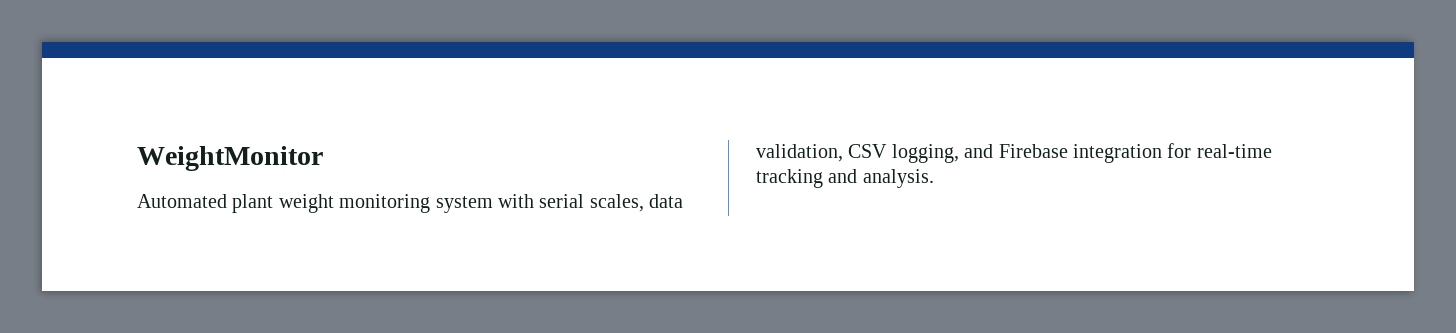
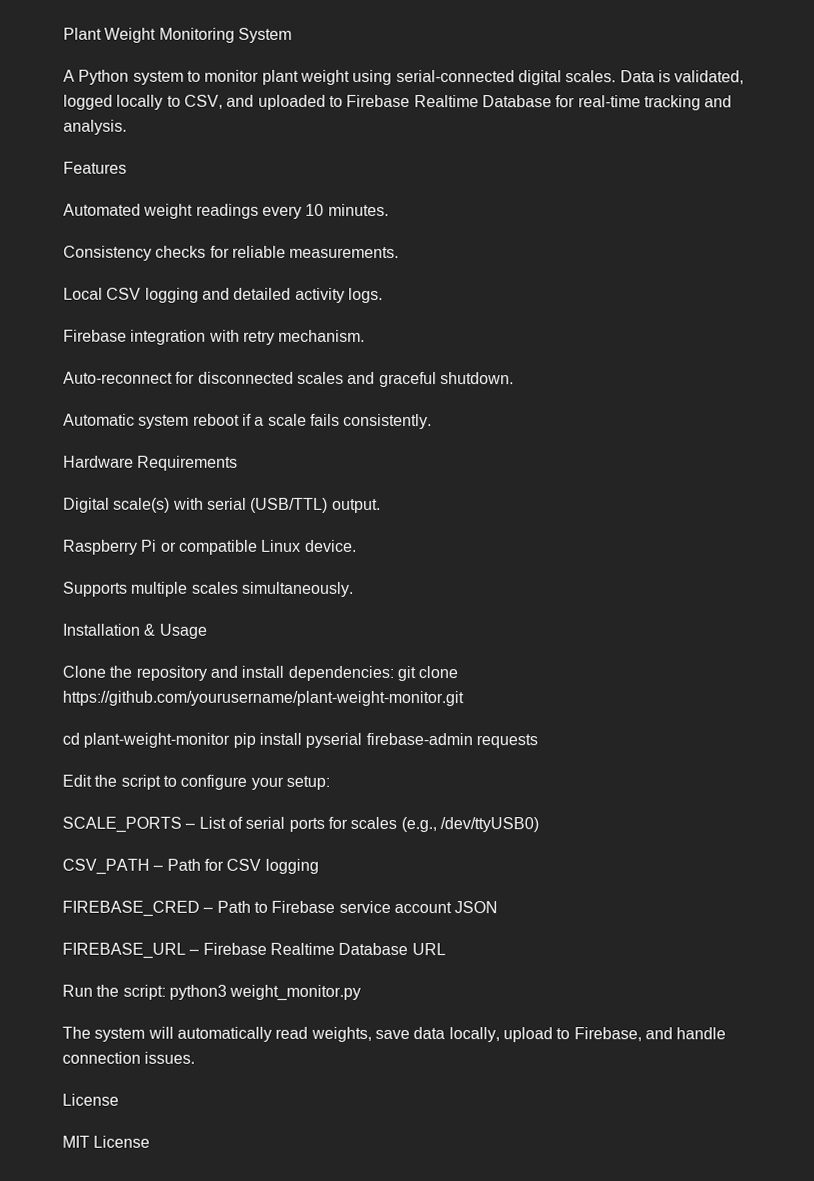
[137,146,323,171] [137,194,684,213] [756,144,1162,163] WeightMonitor // Automated plant weight monitoring system with serial scales, data validation, CSV logging, and Firebase integration -> [63,27,292,43] [63,69,745,86] [63,94,552,110] Plant Weight Monitoring System // A Python system to monitor plant weight using serial-connected digital scales. Data is validated, logged locally to CSV, and uploaded to Firebase Realtime Database
(934, 178) none -> [63,161,127,174] [63,203,389,219] [63,245,400,261] [63,287,383,303] [63,329,366,345] [63,371,514,388] [63,413,433,430] [63,455,239,471] [63,497,381,513] [63,539,357,555] [62,581,354,597] [62,623,207,639] [62,665,459,682] [62,690,464,707] [62,732,538,749] [62,774,330,790] [62,816,539,833] [62,858,319,875] [62,900,499,917] [62,942,446,959] [62,984,362,1001] [62,1026,727,1043] [62,1051,196,1064] [62,1093,119,1106] [62,1135,151,1148] // Features // Automated weight readings every 10 minutes. // Consistency checks for reliable measurements. // Local CSV logging and detailed activity logs. // Firebase integration with retry mechanism. // Auto-reconnect for disconnected scales and graceful shutdown. // Automatic system reboot if a scale fails consistently. // Hardware Requirements // Digital scale(s) with serial (USB/TTL) output. // Raspberry Pi or compatible Linux device. // Supports multiple scales simultaneously. // Installation & Usage // Clone the repository and install dependencies: git clone https://github.com/yourusername/plant-weight-monitor.git // cd plant-weight-monitor pip install pyserial firebase-admin requests // Edit the script to configure your setup: // SCALE_PORTS – List of serial ports for scales (e.g., /dev/ttyUSB0) // CSV_PATH – Path for CSV logging // FIREBASE_CRED – Path to Firebase service account JSON // FIREBASE_URL – Firebase Realtime Database URL // Run the script: python3 weight_monitor.py // The system will automatically read weights, save data locally, upload to Firebase, and handle connection issues. // License // MIT License

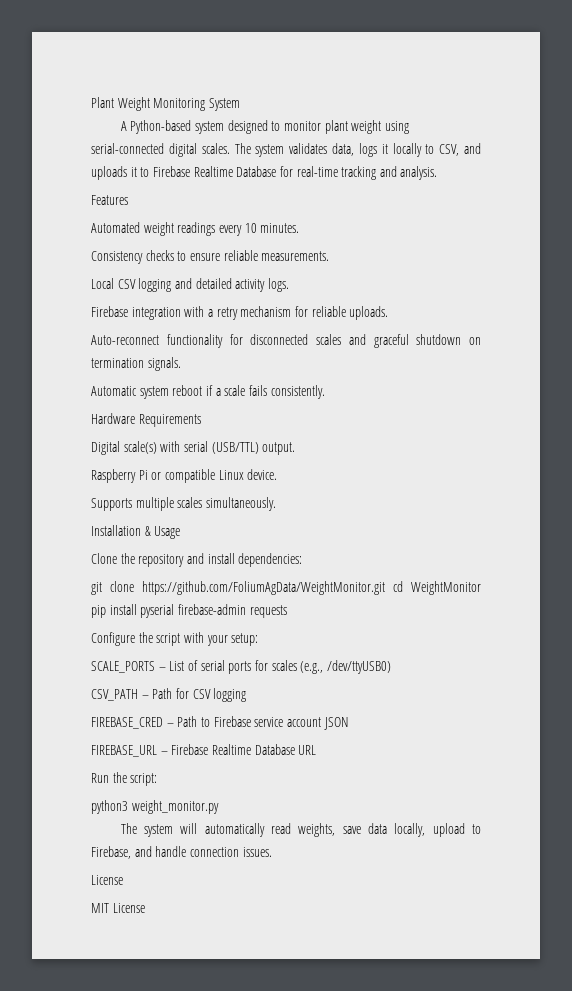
[78,69,184,85] Python system -> [130,120,268,134] Python-based system designed
[619,70,745,85] [63,94,113,110] Data is validated, logged -> [234,143,388,157] The system validates data, logs it
[257,94,326,110] uploaded -> [91,166,137,180] uploads it
[209,245,230,258] for -> [177,251,220,261] to ensure
[242,329,366,345] retry mechanism. -> [207,306,389,320] a retry mechanism for reliable uploads.
(173, 377) none -> [166,334,223,348] functionality
[439,372,514,385] shutdown. -> [416,334,481,345] [91,357,181,371] shutdown on termination signals.
(394, 673) none -> (303, 560) //
[62,690,464,707] [62,732,231,748] https://github.com/yourusername/plant-weight-monitor.git // cd plant-weight-monitor -> [142,581,481,595] https://github.com/FoliumAgData/WeightMonitor.git cd WeightMonitor
[62,774,92,787] Edit -> [91,632,135,646] Configure
[162,774,248,790] to configure -> [183,632,204,643] with
(166, 992) none -> (158, 779) //

